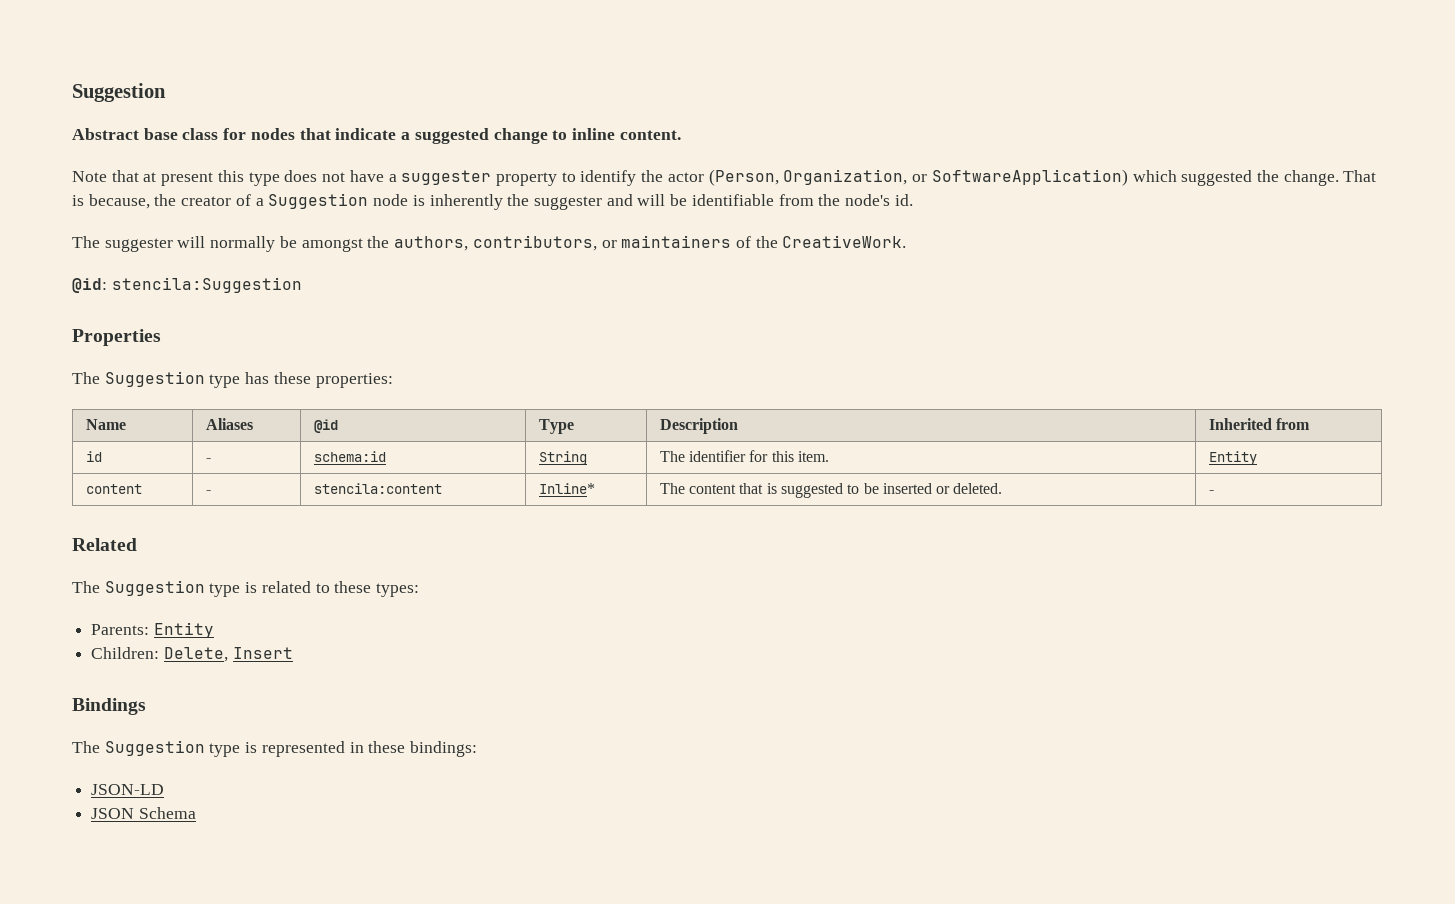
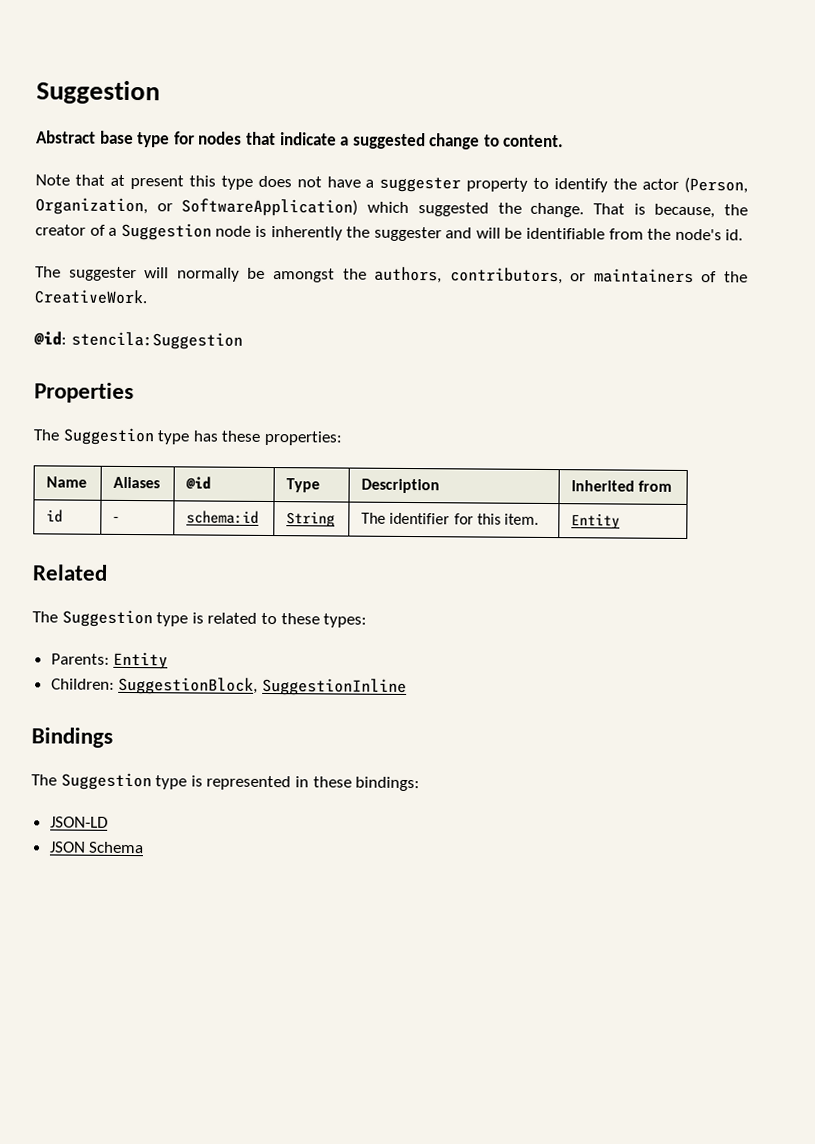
[182,128,219,140] class -> [137,132,171,148] type
[571,128,615,140] inline -> (500, 140) none
[85,484,142,494] [205,490,211,494] [313,483,442,494] [538,483,595,494] [659,483,1003,498] [1208,490,1214,494] // content | - | stencila:content | Inline* | The content that is suggested to be inserted or deleted. | - -> (621, 521) none
[163,647,293,662] Delete, Insert -> [118,676,407,696] SuggestionBlock, SuggestionInline

